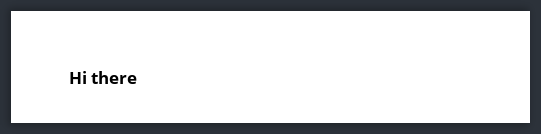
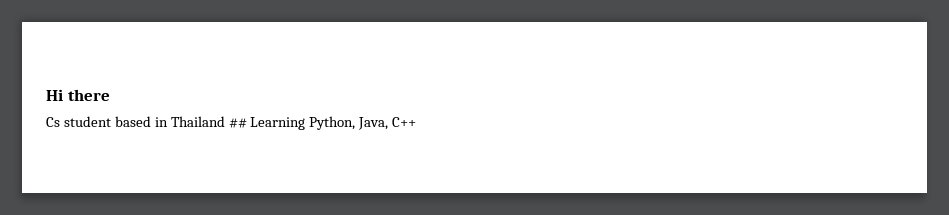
(138, 77) none -> [46,116,417,130] // Cs student based in Thailand ## Learning Python, Java, C++

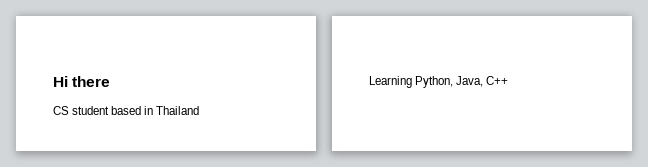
[46,117,60,127] Cs -> [53,106,69,115] CS
[228,118,247,128] ## -> (200, 110) //

